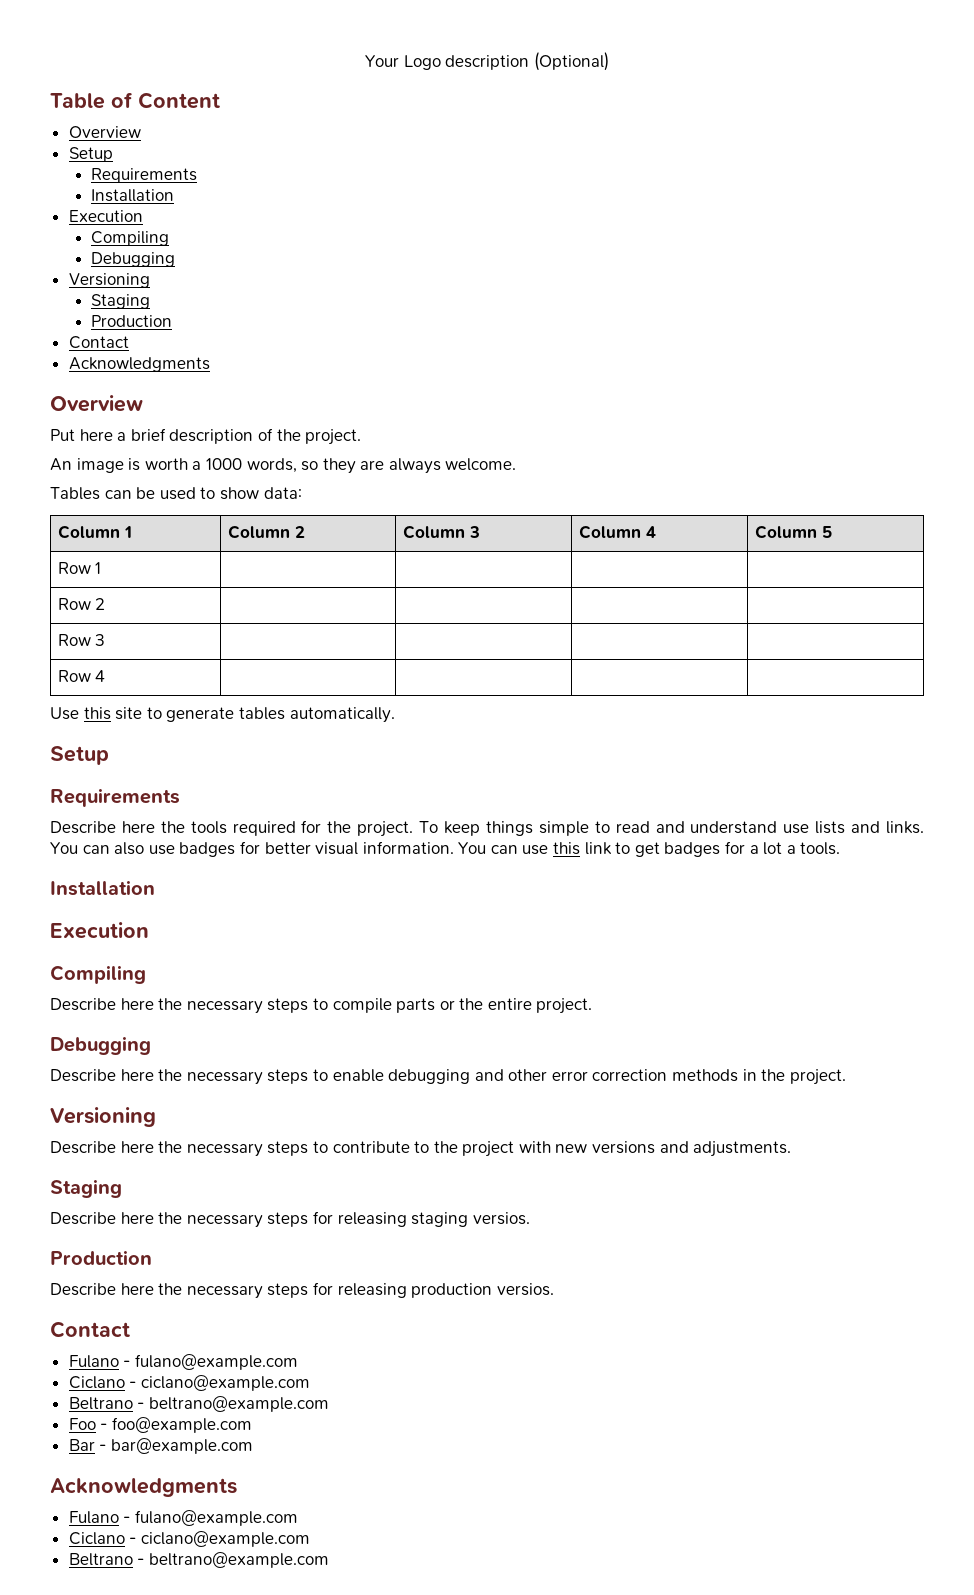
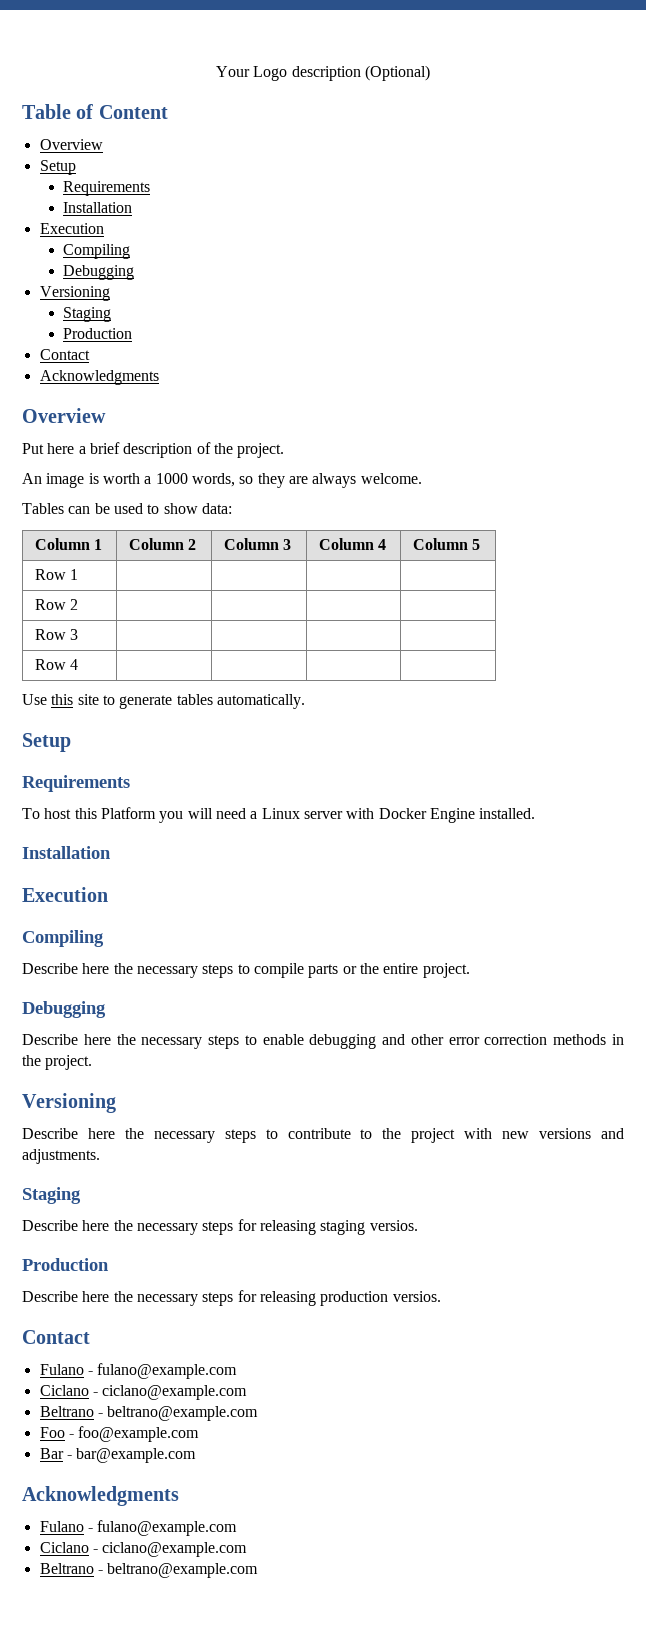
[50,820,925,837] [50,841,841,857] Describe here the tools required for the project. To keep things simple to read and understand use lists and links. You can also use badges for better visual information. You can use this link to get badges for a lot a tools. -> [22,807,536,823] To host this Platform you will need a Linux server with Docker Engine installed.

